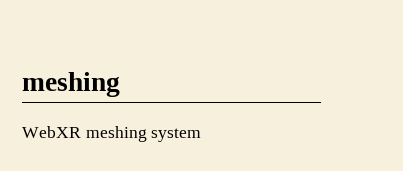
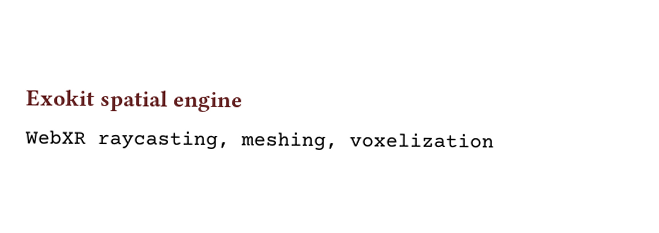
[22,72,120,97] [22,126,202,142] meshing // WebXR meshing system -> [26,89,244,113] [24,129,494,152] Exokit spatial engine // WebXR raycasting, meshing, voxelization

